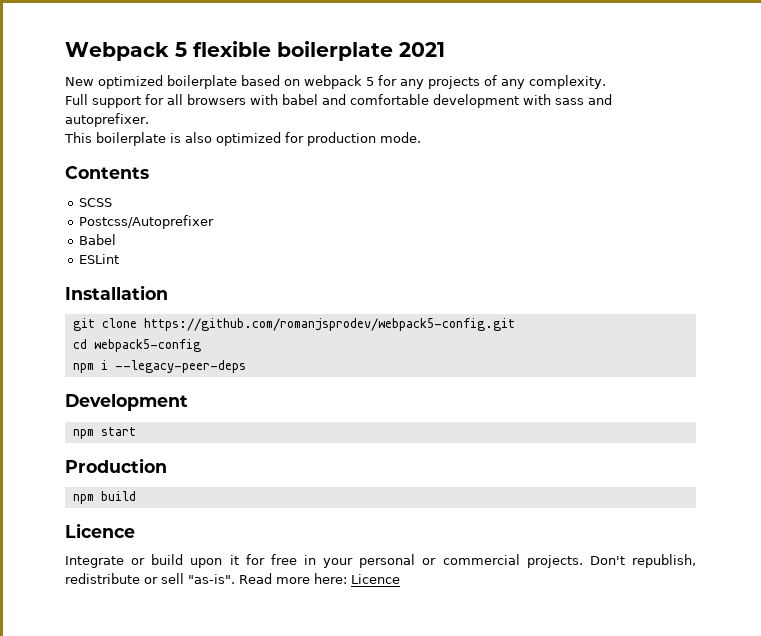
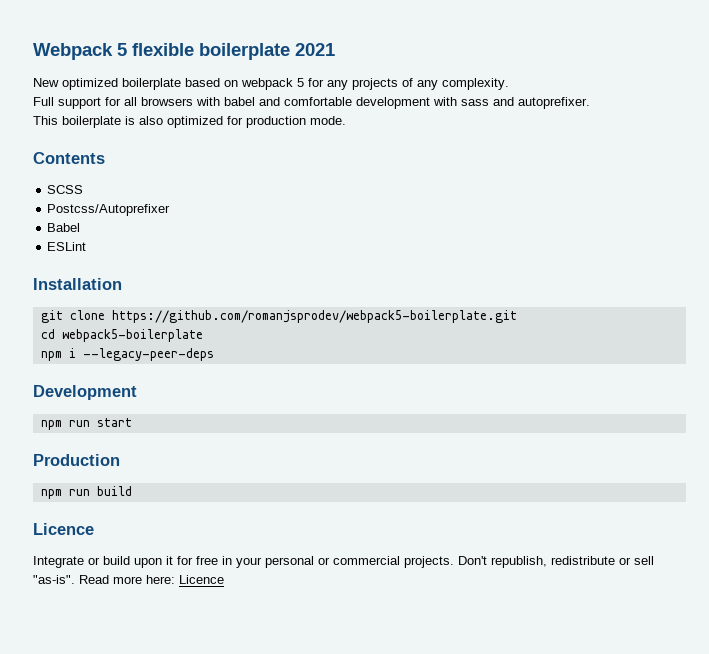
[143,318,515,331] https://github.com/romanjsprodev/webpack5-config.git -> [111,310,517,323] https://github.com/romanjsprodev/webpack5-boilerplate.git
[93,339,201,352] webpack5-config -> [61,329,203,342] webpack5-boilerplate
(94, 434) none -> [68,420,90,427] run
(94, 499) none -> [68,489,90,496] run

